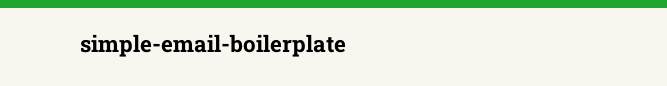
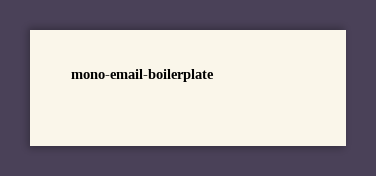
[80,34,346,57] simple-email-boilerplate -> [71,69,214,82] mono-email-boilerplate

